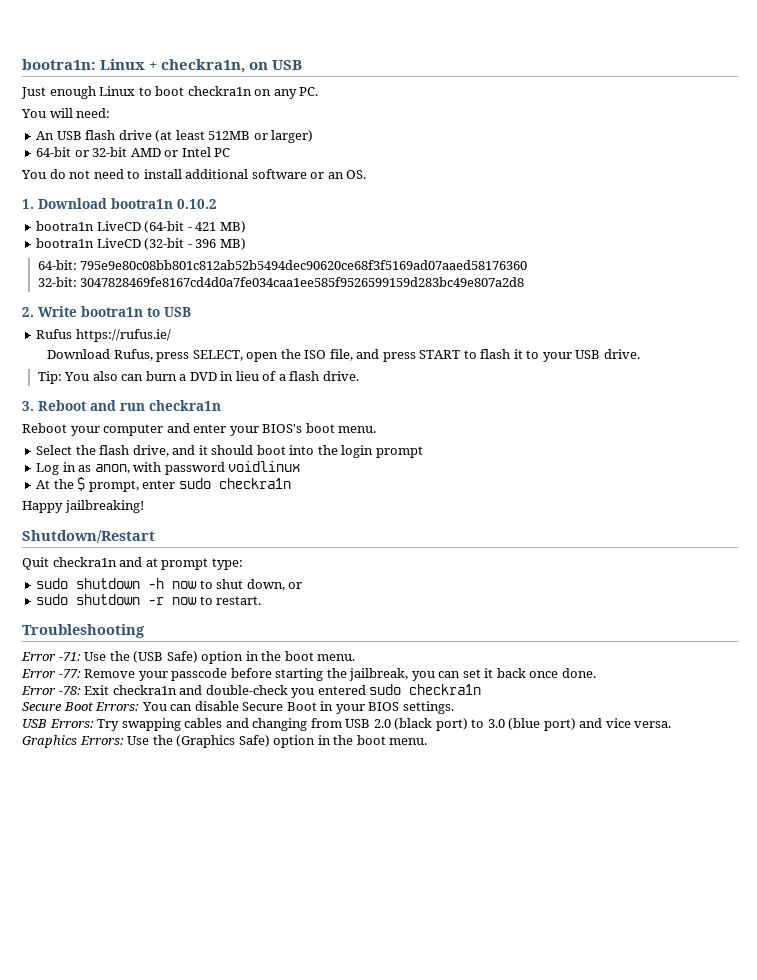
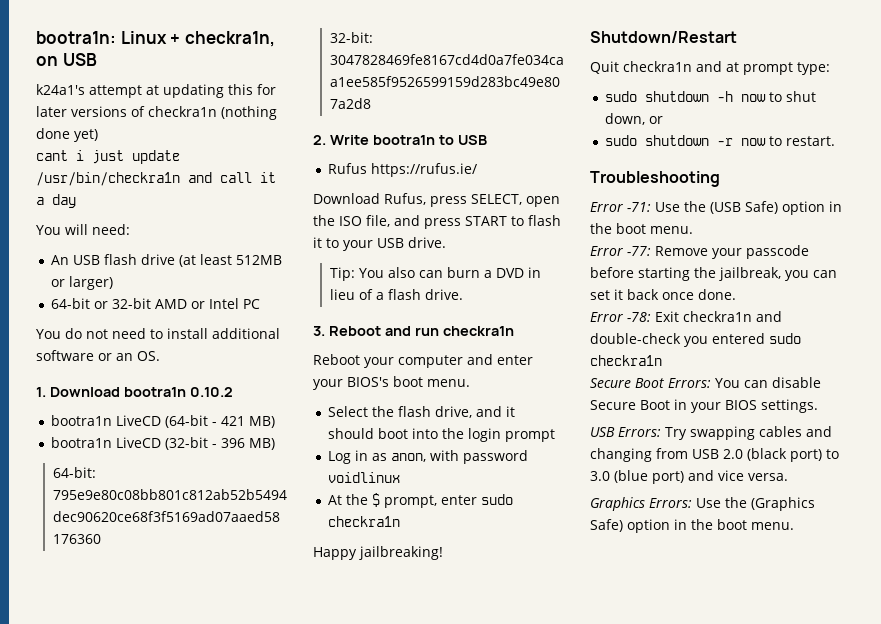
[21,86,319,99] Just enough Linux to boot checkra1n on any PC. -> [36,84,276,98] [36,106,277,120] [36,128,98,142] [36,150,180,164] [36,172,276,186] [36,194,76,208] k24a1's attempt at updating this for later versions of checkra1n (nothing done yet) // cant i just update /usr/bin/checkra1n and call it a day

